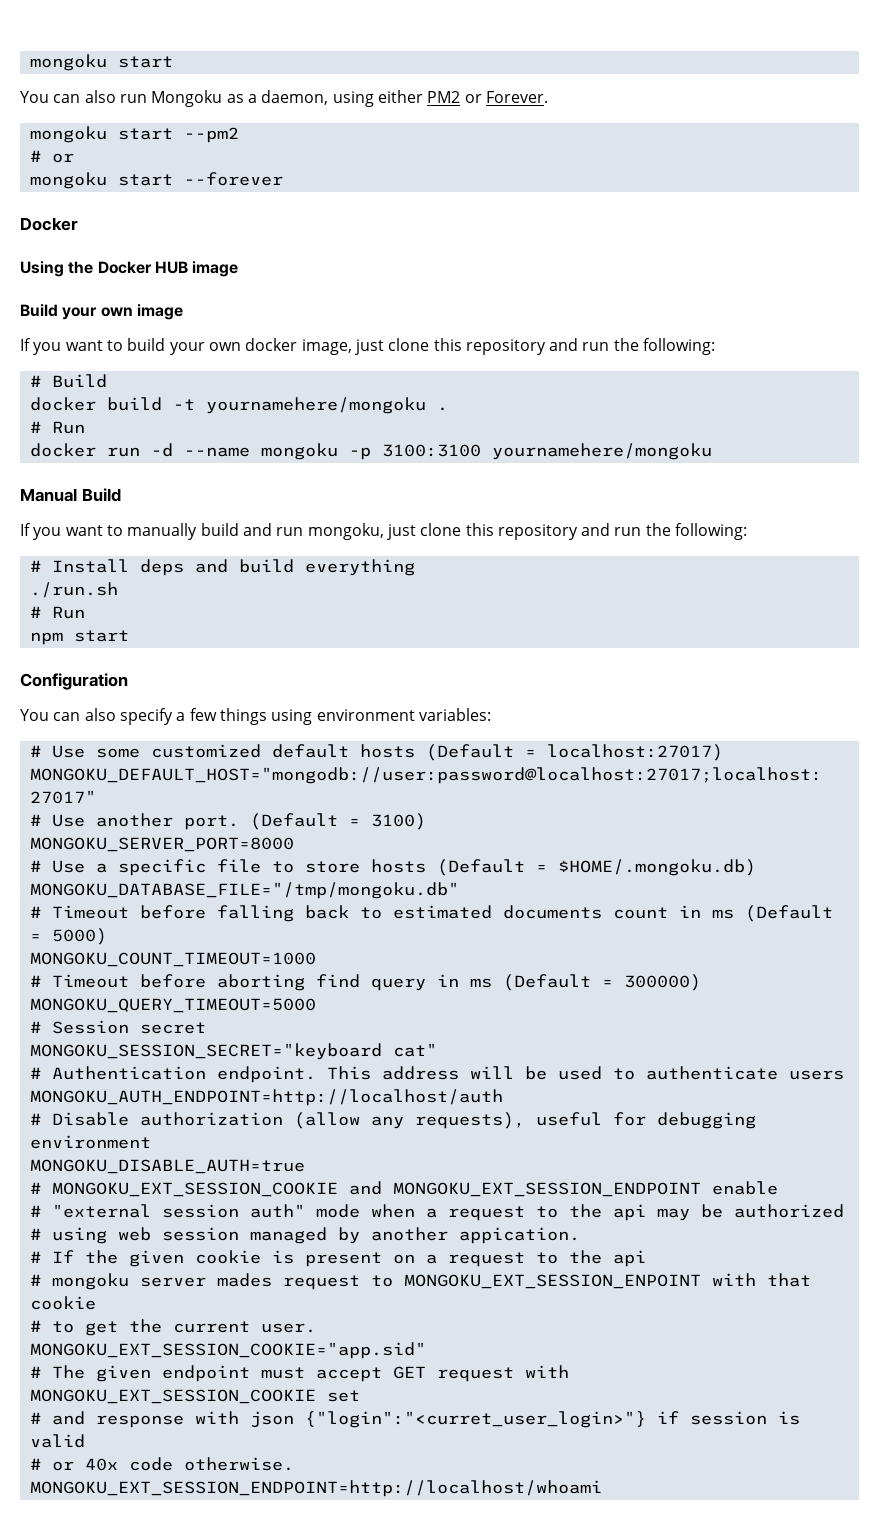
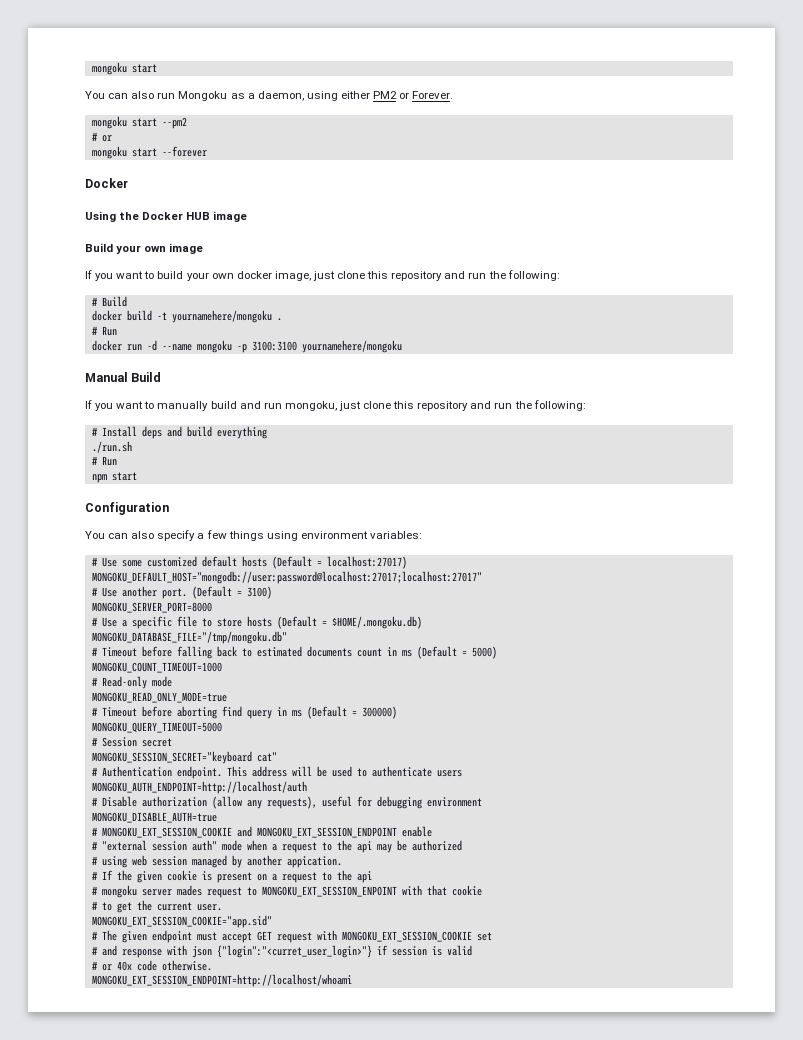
(316, 959) none -> [91,676,172,689] [91,692,227,703] // # Read-only mode // MONGOKU_READ_ONLY_MODE=true

